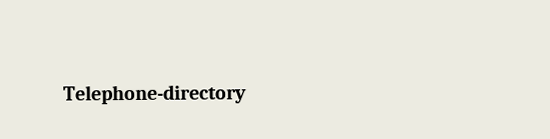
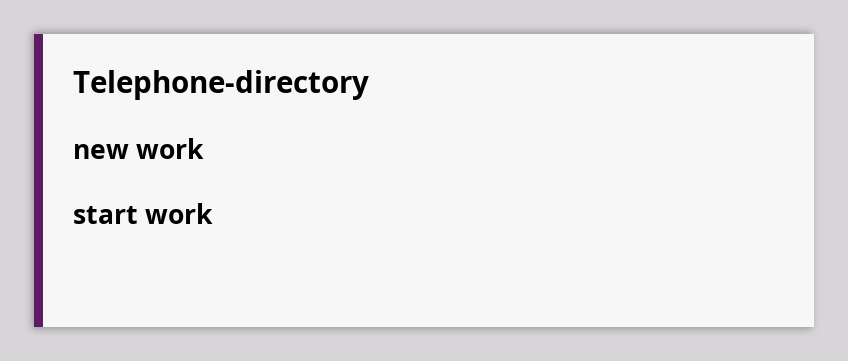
(247, 94) none -> [73,138,205,159] [73,203,214,224] // new work // start work

